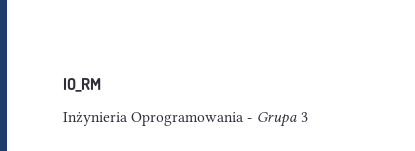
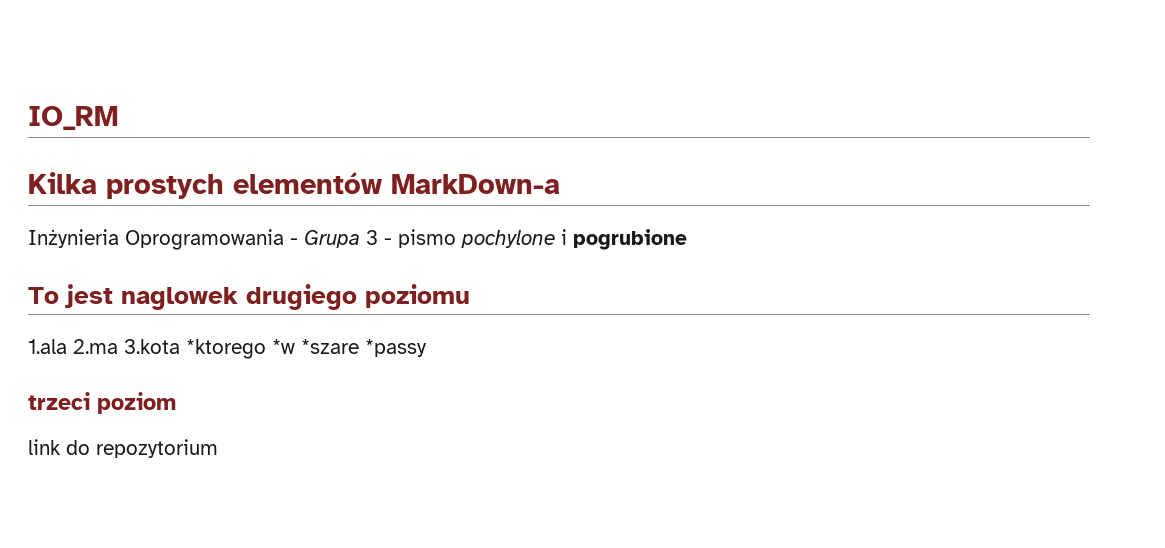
(101, 85) none -> [28,172,560,199] // Kilka prostych elementów MarkDown-a
(308, 117) none -> [384,229,687,250] [28,284,470,310] [28,339,427,359] [28,392,176,414] [28,439,218,458] - pismo pochylone i pogrubione // To jest naglowek drugiego poziomu // 1.ala 2.ma 3.kota *ktorego *w *szare *passy // trzeci poziom // link do repozytorium

